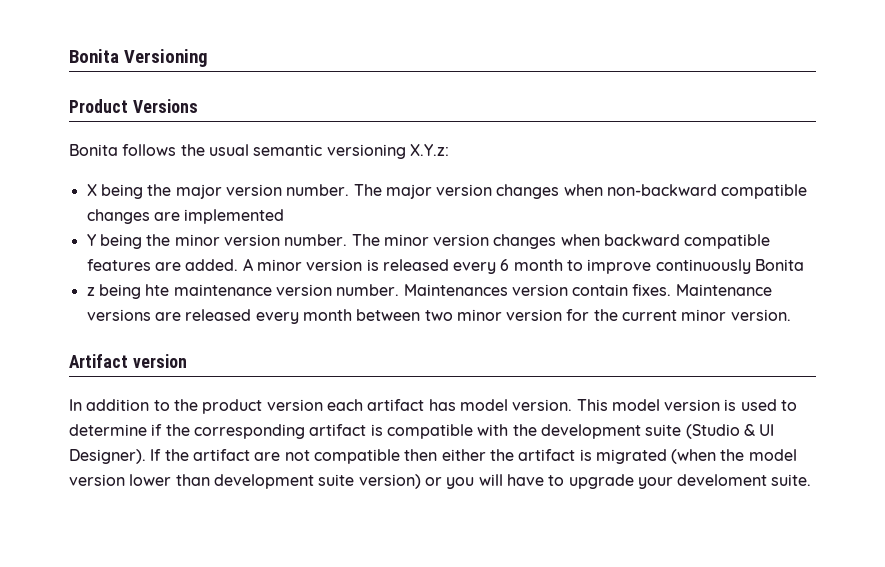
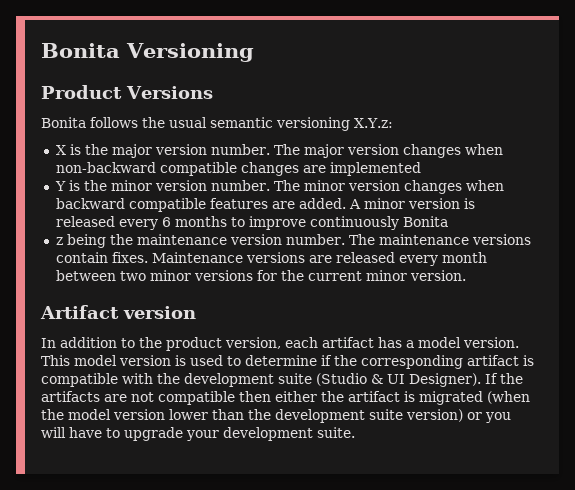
[100,184,143,199] being -> [69,144,81,155] is
[99,234,142,249] being -> [68,180,80,191] is
[513,259,563,271] month -> [174,216,227,227] months
[145,284,170,296] hte -> [109,234,133,245] the
[403,284,568,296] Maintenances version -> [348,234,531,245] The maintenance versions
[506,309,563,321] version -> [193,270,253,281] versions
[266,399,323,411] version -> [225,337,281,349] version,
(456, 405) none -> [406,340,414,348] a
[192,449,250,461] artifact -> [41,391,100,402] artifacts
(210, 480) none -> [248,409,271,420] the
[677,474,768,486] develoment -> [223,427,313,441] development

